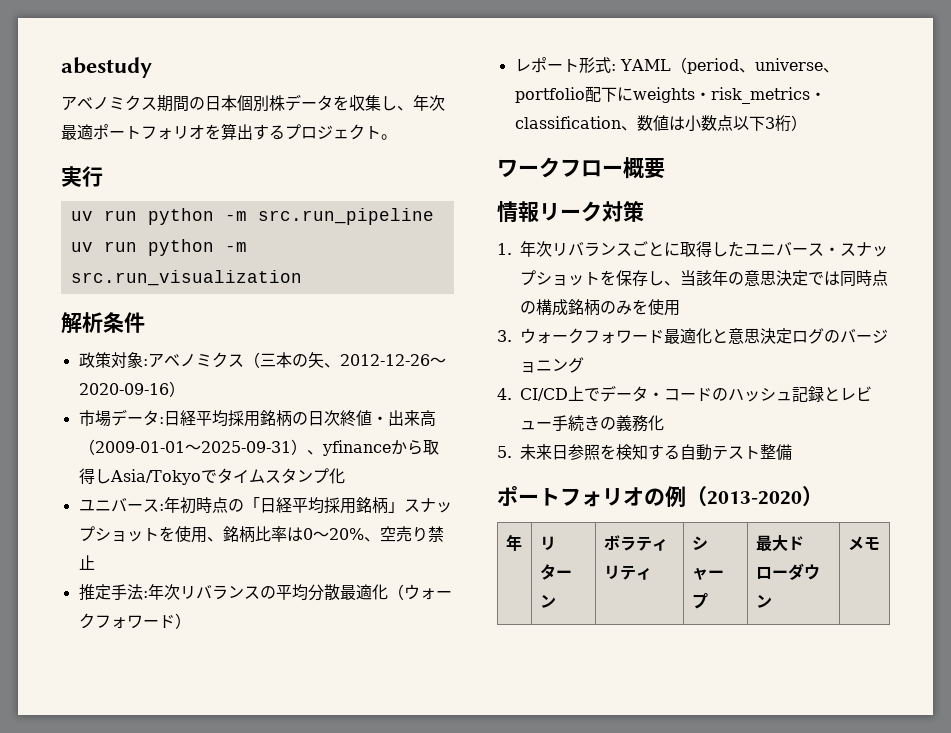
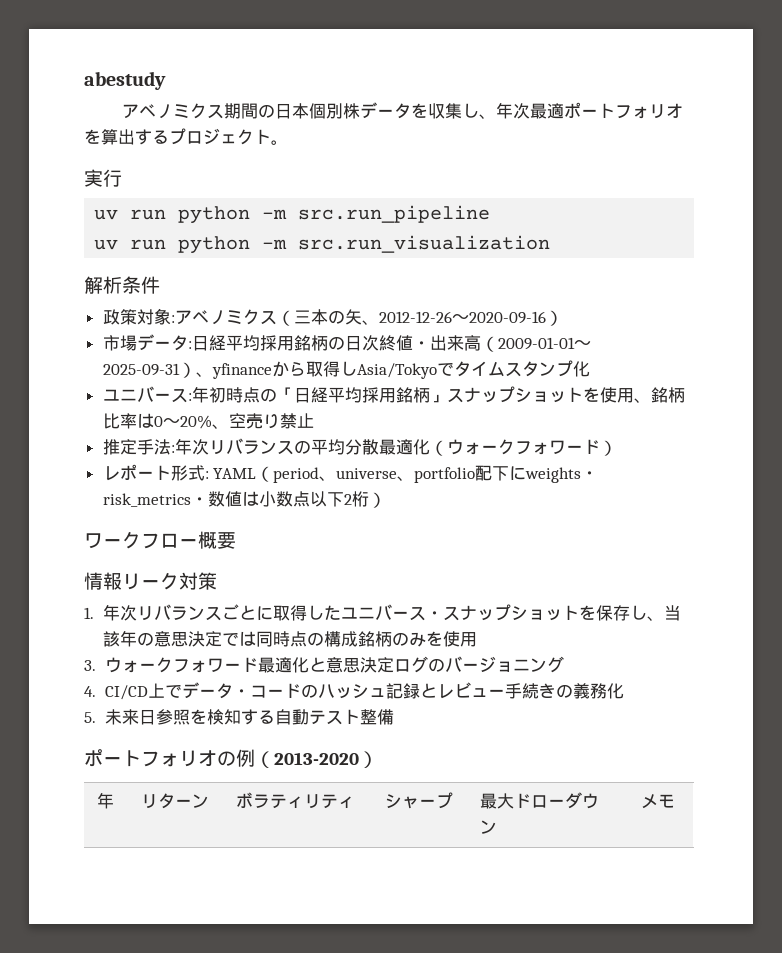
[514,116,637,131] classification、 -> (208, 501) none
[764,117,775,129] 3 -> [343,494,352,505] 2

